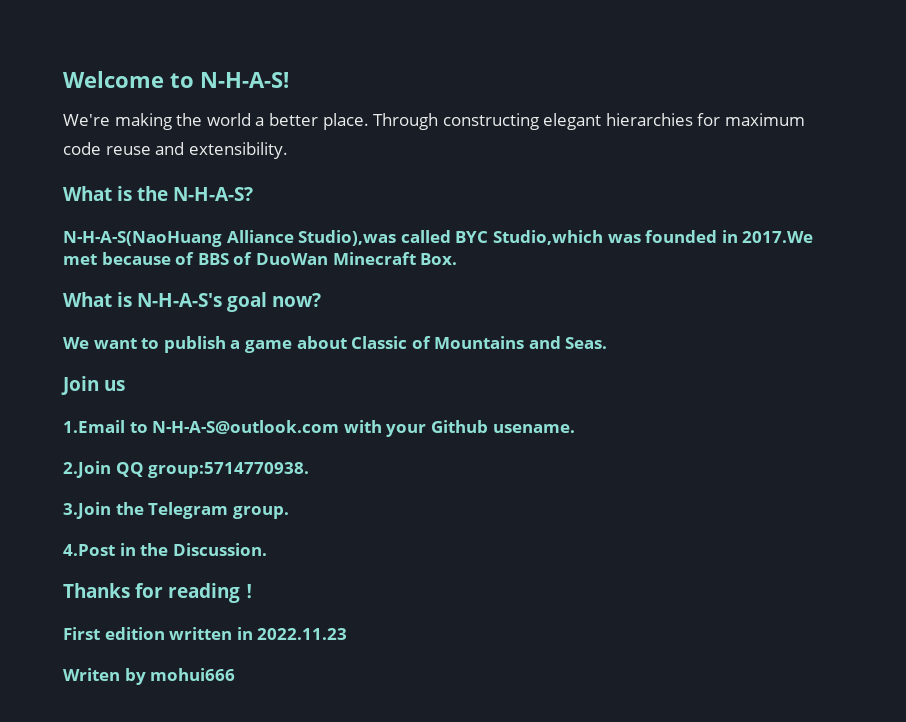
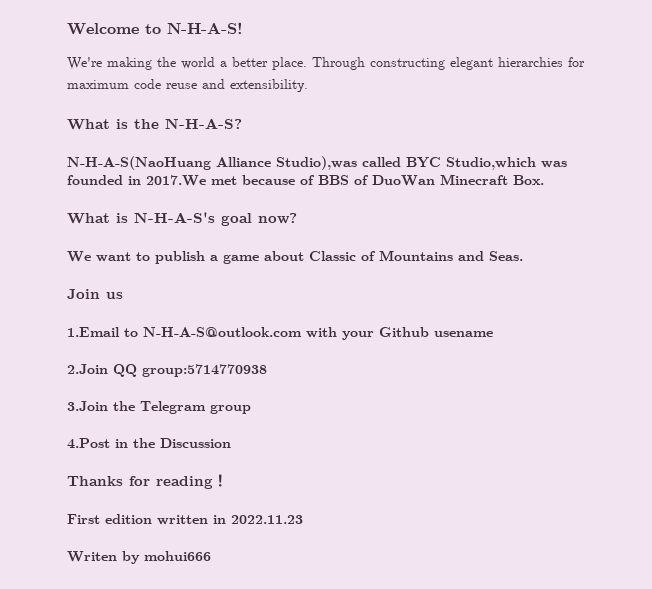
[492,424,575,433] usename. -> [434,331,493,337] usename
[148,462,310,478] group:5714770938. -> [142,364,267,377] group:5714770938
[232,506,289,519] group. -> [210,404,251,414] group
[172,543,267,556] Discussion. -> [160,438,231,448] Discussion

